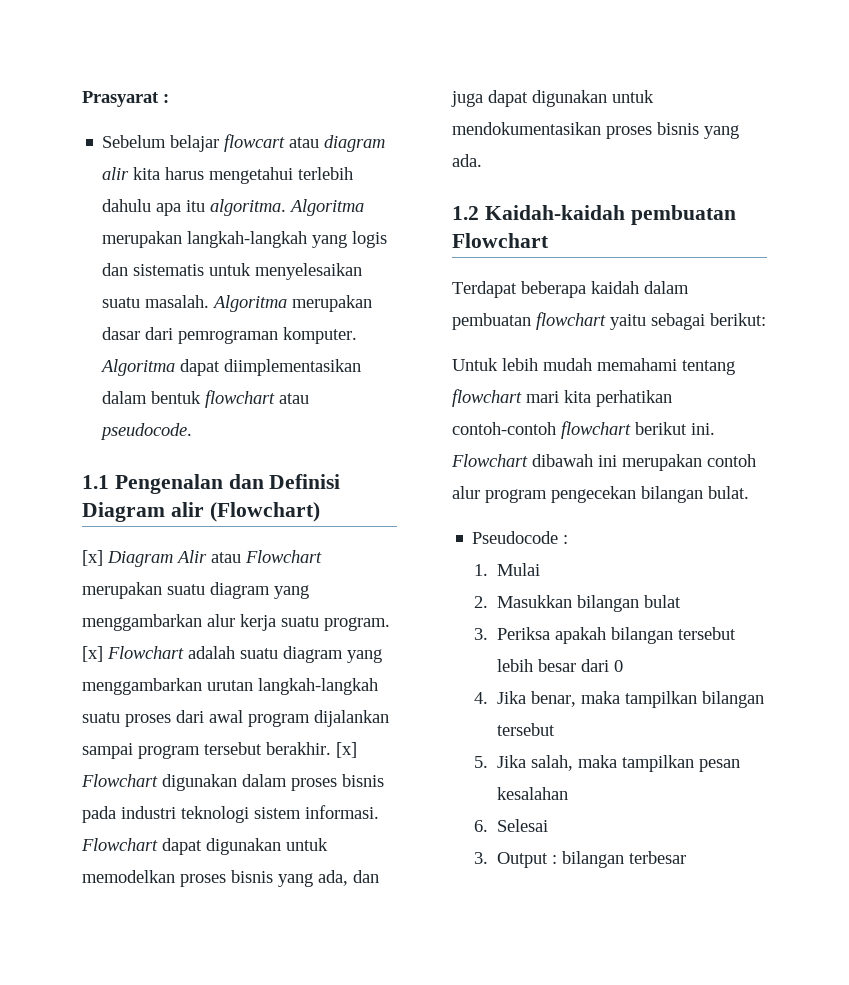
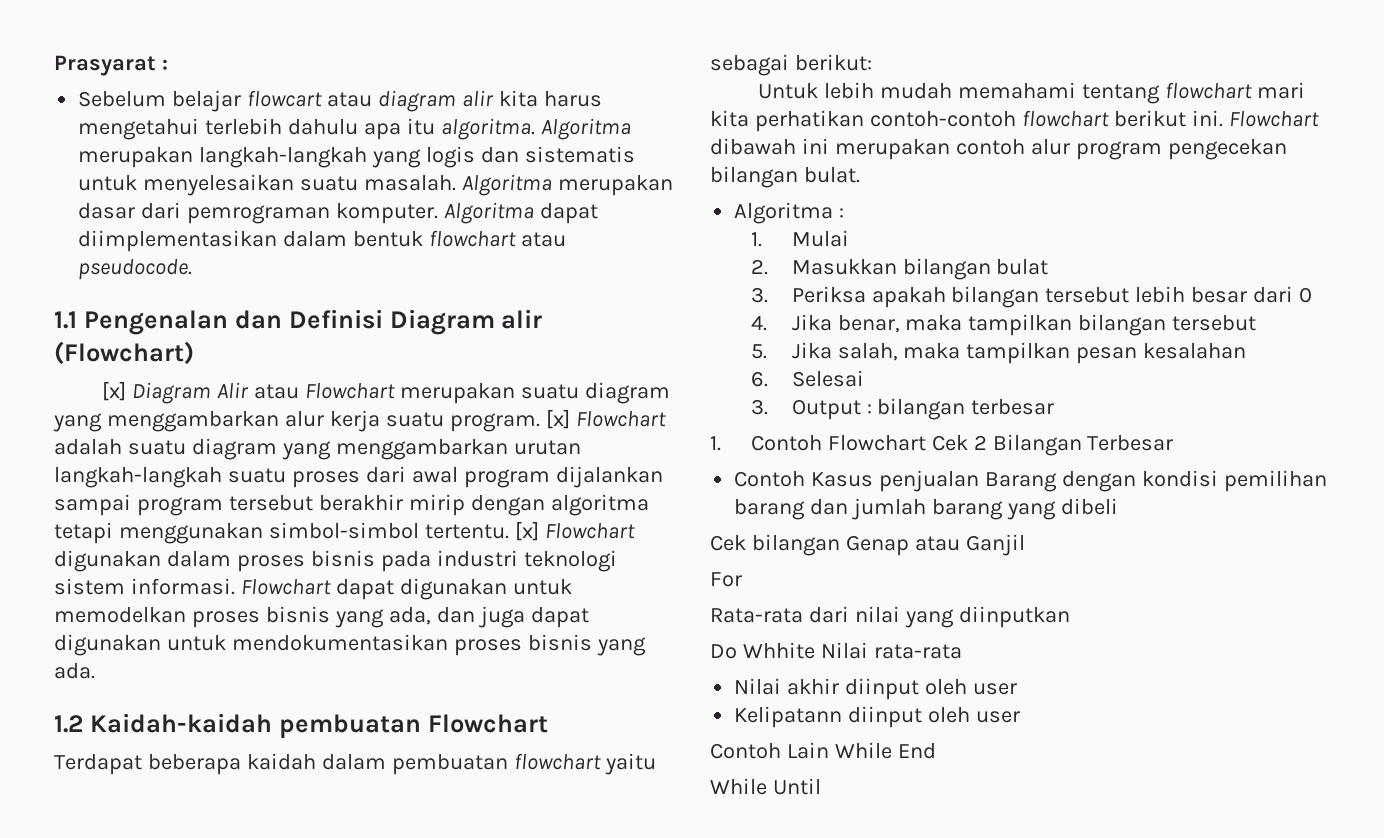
[266,742,331,755] berakhir. -> [318,494,649,516] [54,522,509,544] berakhir mirip dengan algoritma tetapi menggunakan simbol-simbol tertentu.
[472,531,559,544] Pseudocode -> [734,202,834,224] Algoritma
(686, 857) none -> [710,434,1174,456] [734,470,1327,492] [734,498,1118,520] [710,534,1025,556] [710,572,742,587] [710,606,1070,628] [710,642,962,659] [734,678,1017,700] [734,706,1021,728] [710,742,936,759] [710,778,821,795] // 1. Contoh Flowchart Cek 2 Bilangan Terbesar // Contoh Kasus penjualan Barang dengan kondisi pemilihan barang dan jumlah barang yang dibeli // Cek bilangan Genap atau Ganjil // For // Rata-rata dari nilai yang diinputkan // Do Whhite Nilai rata-rata // Nilai akhir diinput oleh user // Kelipatann diinput oleh user // Contoh Lain While End // While Until

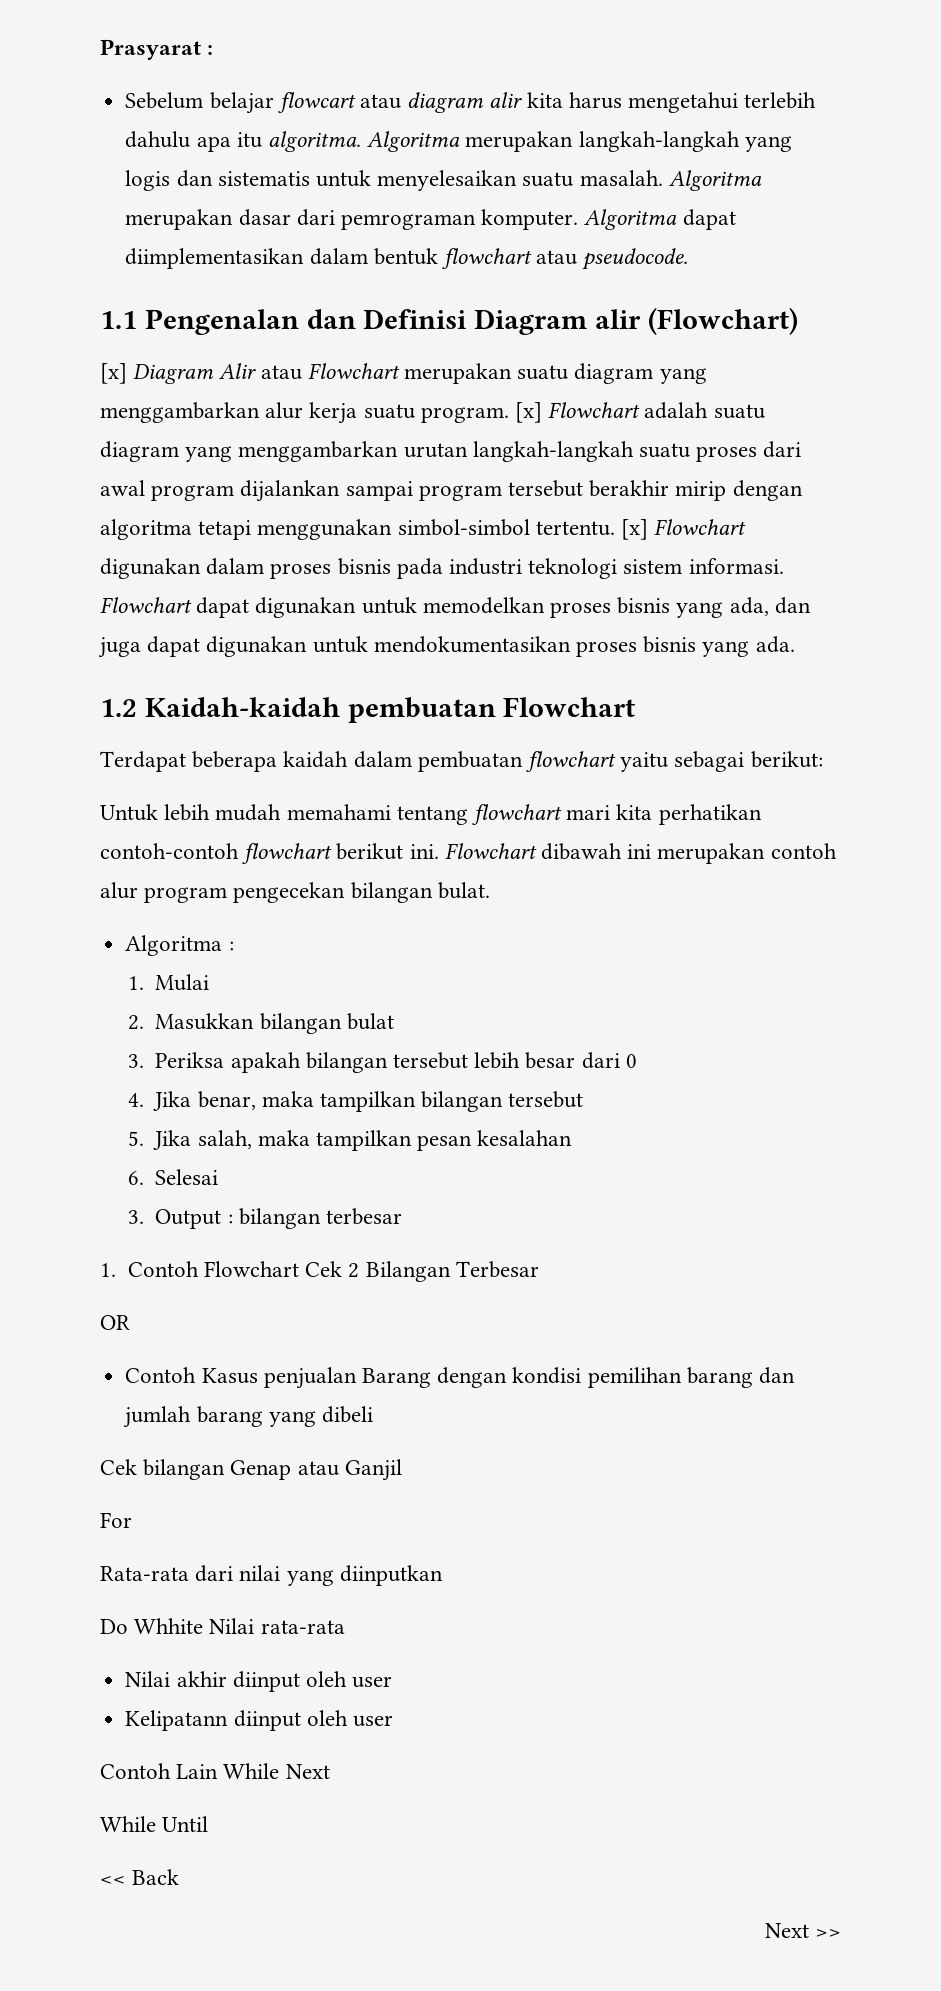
(1174, 443) none -> [100,1315,130,1330] // OR
[897,743,936,759] End -> [285,1764,330,1779] Next
(821, 786) none -> [100,1869,180,1885] [764,1923,841,1938] // << Back // Next >>

